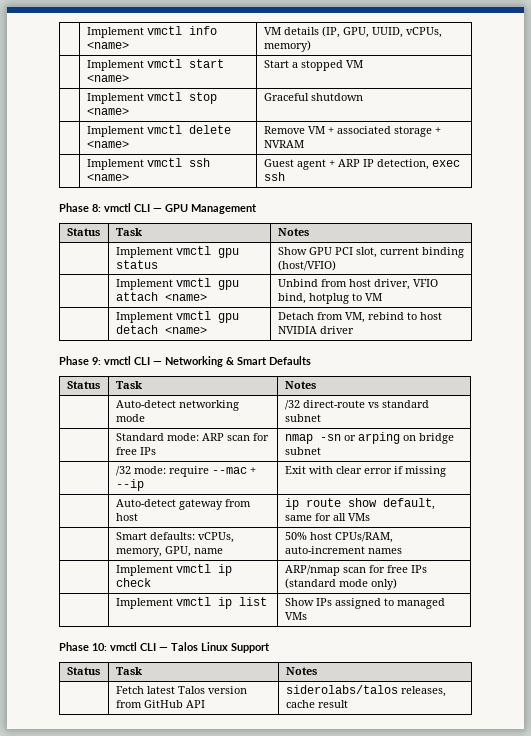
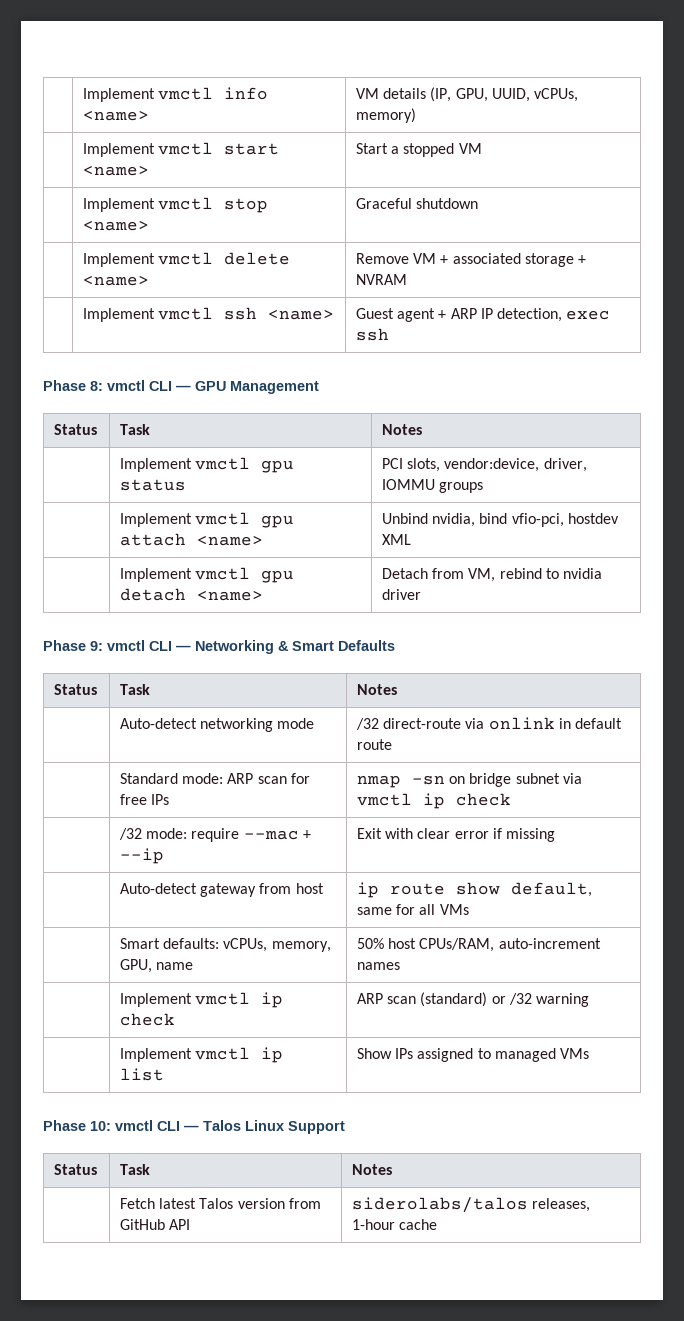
[277,247,464,258] [277,260,336,271] Show GPU PCI slot, current binding (host/VFIO) -> [382,458,587,472] [382,479,484,493] PCI slots, vendor:device, driver, IOMMU groups
[320,279,438,290] [277,293,382,304] from host driver, VFIO bind, hotplug to VM -> [432,513,619,527] [382,534,412,545] nvidia, bind vfio-pci, hostdev XML
[419,312,442,320] [277,326,317,334] host NVIDIA -> [563,568,603,579] nvidia
[367,400,429,408] [284,414,321,422] vs standard subnet -> [465,717,623,730] [357,739,393,750] via onlink in default route
[343,432,400,444] or arping -> (446, 780) none
(321, 451) none -> [562,773,582,784] [357,793,512,809] via vmctl ip check
[284,565,427,576] [284,578,397,590] ARP/nmap scan for free IPs (standard mode only) -> [357,992,590,1007] ARP scan (standard) or /32 warning
[285,700,348,708] cache result -> [352,1219,438,1230] 1-hour cache

